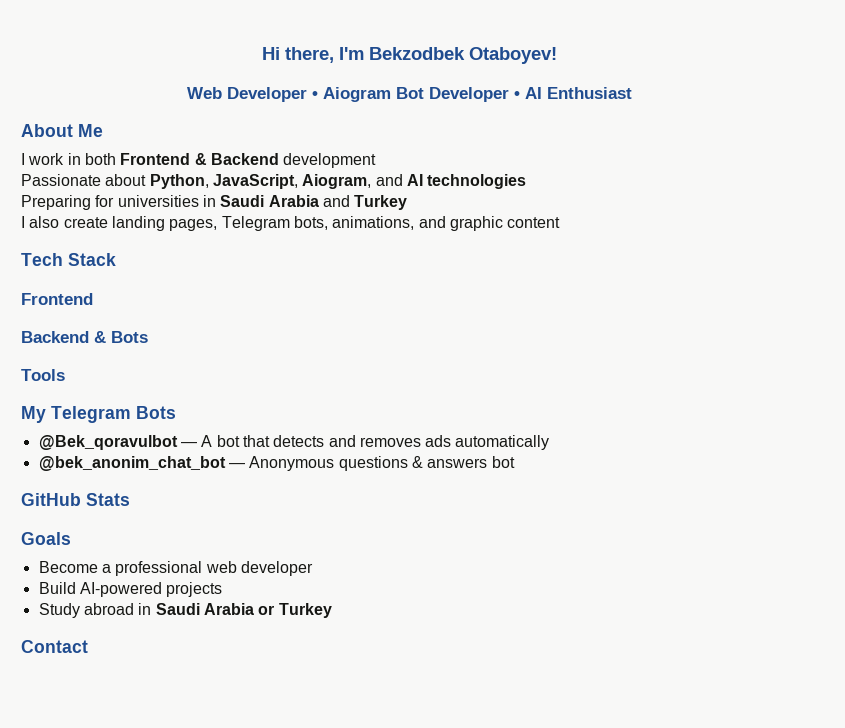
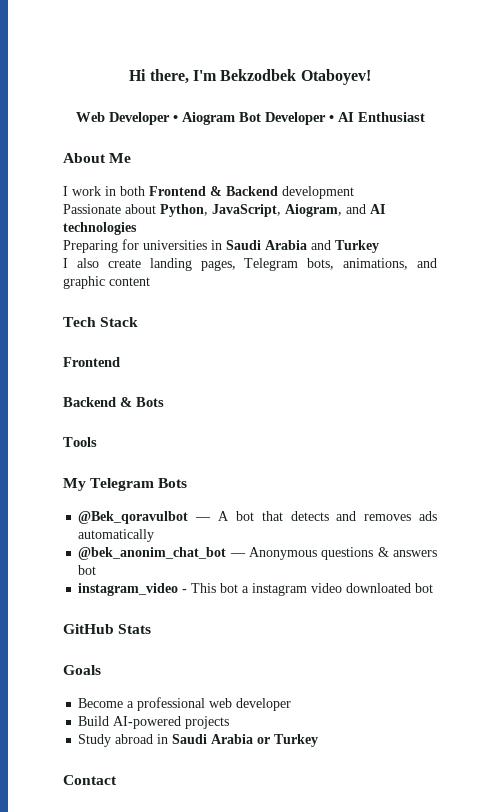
(515, 462) none -> [78,583,434,596] // instagram_video - This bot a instagram video downloated bot

